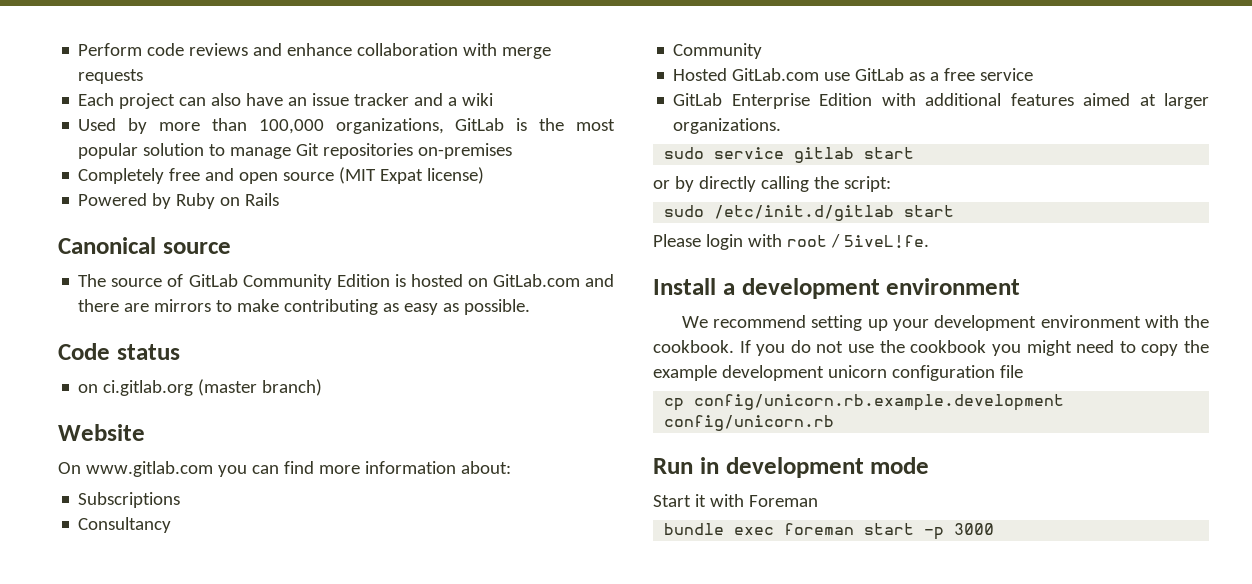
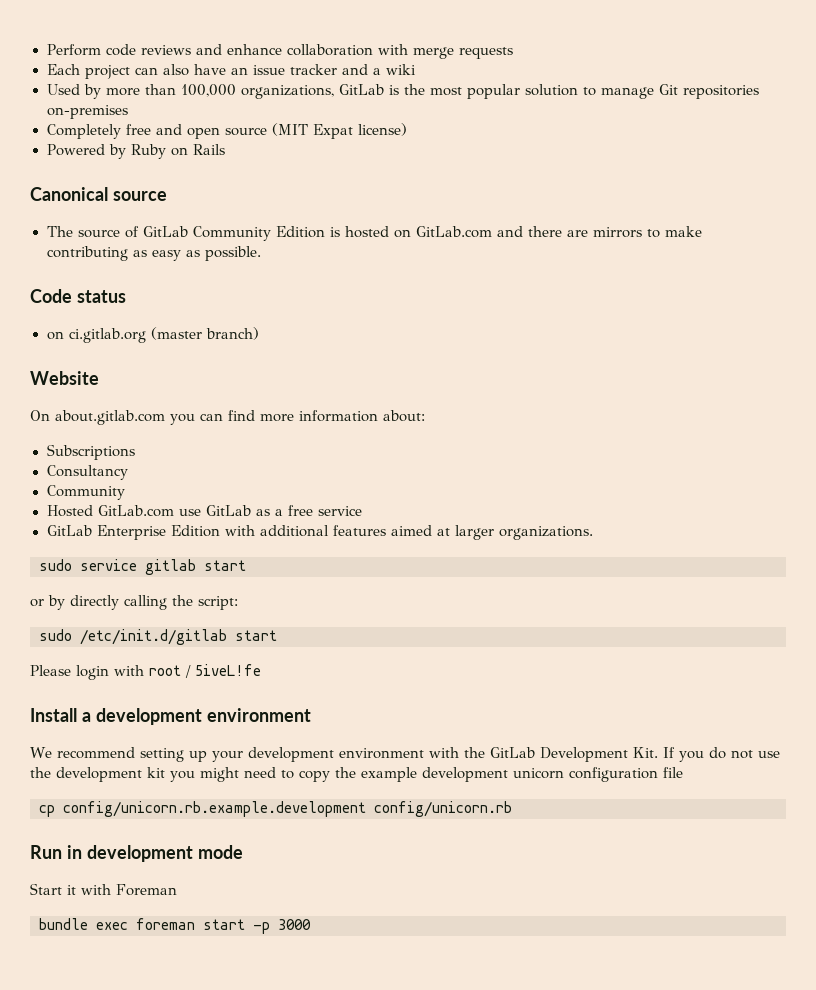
[85,461,213,477] www.gitlab.com -> [55,410,165,425] about.gitlab.com
[843,235,929,248] 5iveL!fe. -> [195,664,261,676] 5iveL!fe
[653,340,734,353] cookbook. -> [489,747,658,762] GitLab Development Kit.
[910,340,987,353] cookbook -> [56,767,165,782] development kit

